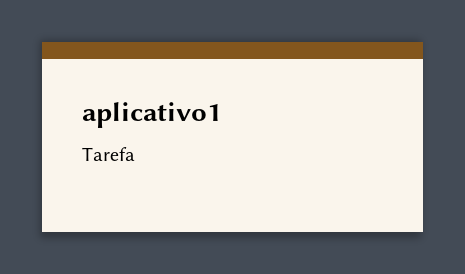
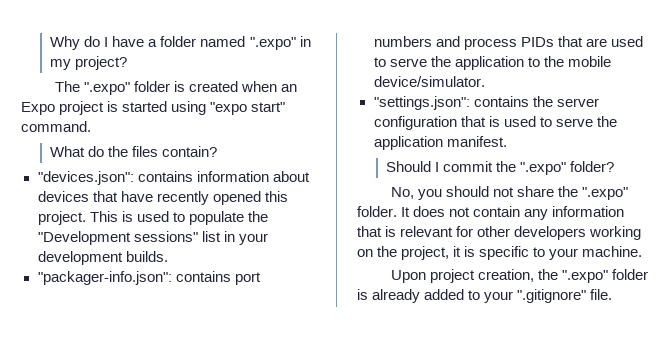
[82,102,221,128] [82,147,135,161] aplicativo1 // Tarefa -> [50,36,311,50] [50,56,128,70] [55,81,298,95] [21,101,286,115] [21,121,91,132] [50,146,218,157] [37,171,310,185] [37,191,288,205] [37,211,268,225] [37,231,268,245] [37,251,168,265] [37,271,261,285] [373,36,643,50] [373,56,611,70] [373,76,485,87] [373,96,599,110] [373,116,617,130] [373,136,507,150] [386,161,615,175] [391,186,629,200] [357,206,625,220] [357,226,642,240] [357,246,643,260] [391,269,649,283] [357,289,613,303] Why do I have a folder named ".expo" in my project? // The ".expo" folder is created when an Expo project is started using "expo start" command. // What do the files contain? // "devices.json": contains information about devices that have recently opened this project. This is used to populate the "Development sessions" list in your development builds. // "packager-info.json": contains port numbers and process PIDs that are used to serve the application to the mobile device/simulator. // "settings.json": contains the server configuration that is used to serve the application manifest. // Should I commit the ".expo" folder? // No, you should not share the ".expo" folder. It does not contain any information that is relevant for other developers working on the project, it is specific to your machine. // Upon project creation, the ".expo" folder is already added to your ".gitignore" file.

